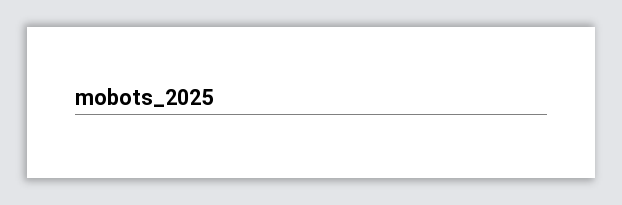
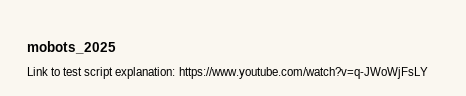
(214, 97) none -> [27,67,428,79] // Link to test script explanation: https://www.youtube.com/watch?v=q-JWoWjFsLY

